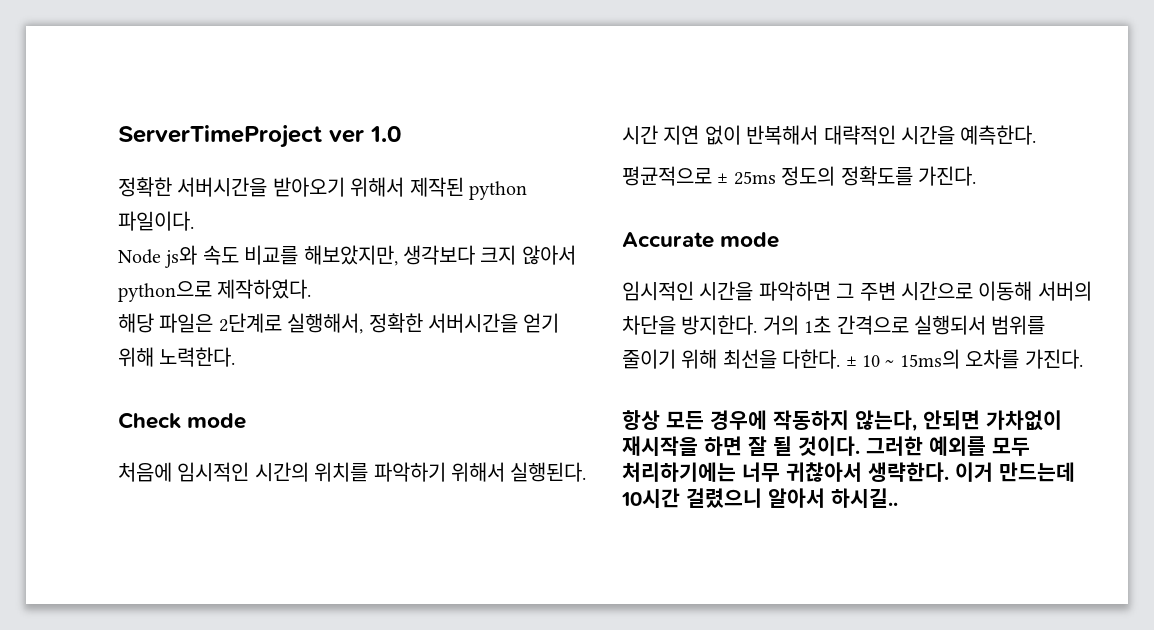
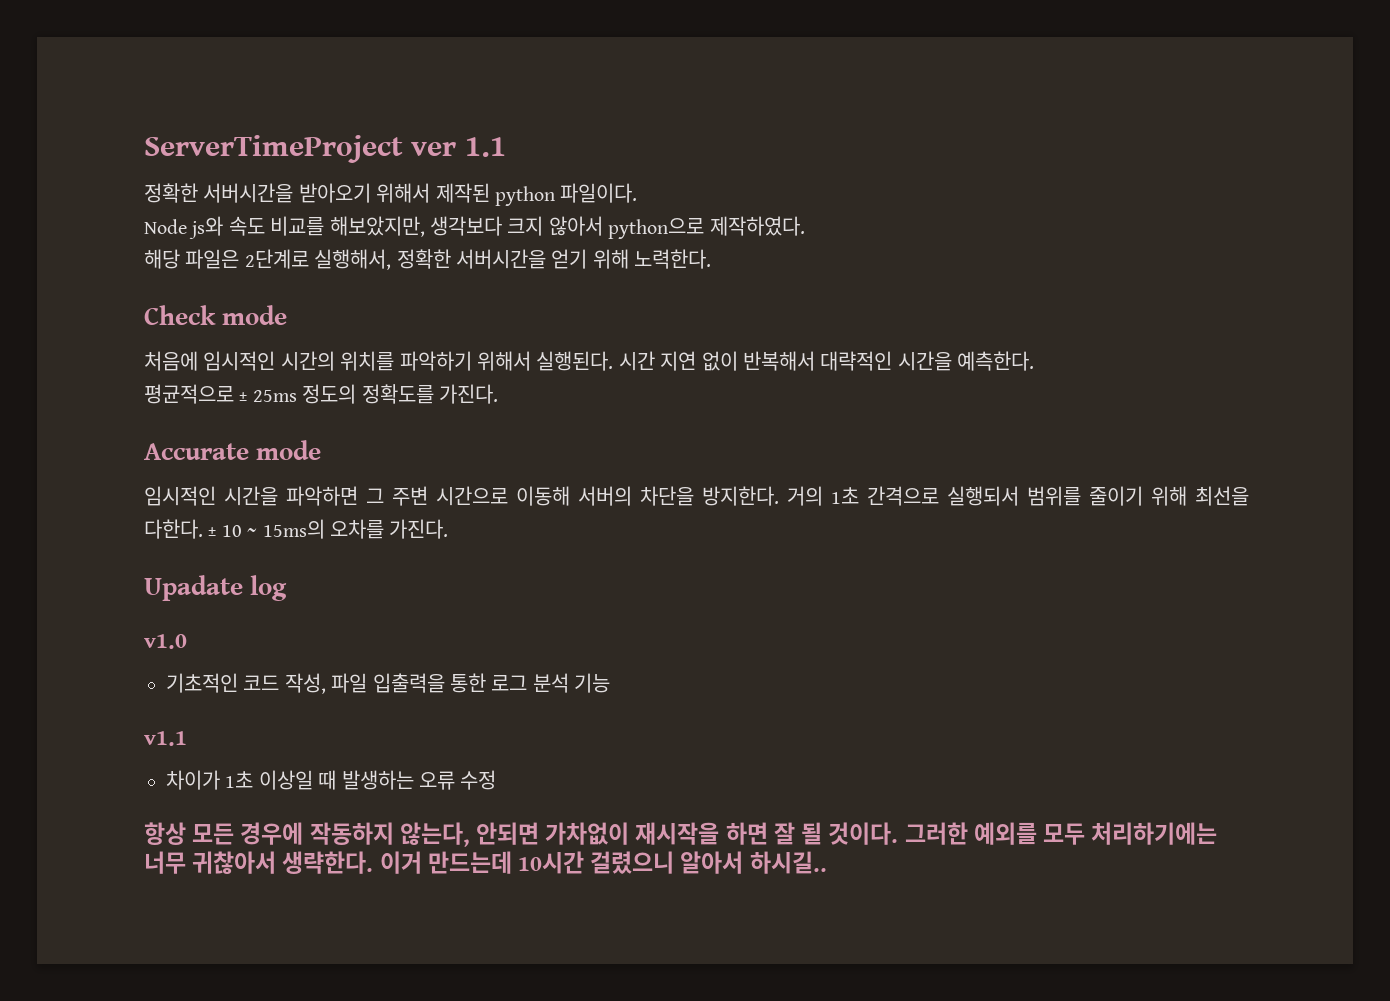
[370,126,401,142] 1.0 -> [464,137,506,157] 1.1
(1083, 359) none -> [144,575,288,601] [144,634,187,649] [166,673,611,694] [144,731,187,746] [166,770,497,790] // Upadate log // v1.0 // 기초적인 코드 작성, 파일 입출력을 통한 로그 분석 기능 // v1.1 // 차이가 1초 이상일 때 발생하는 오류 수정

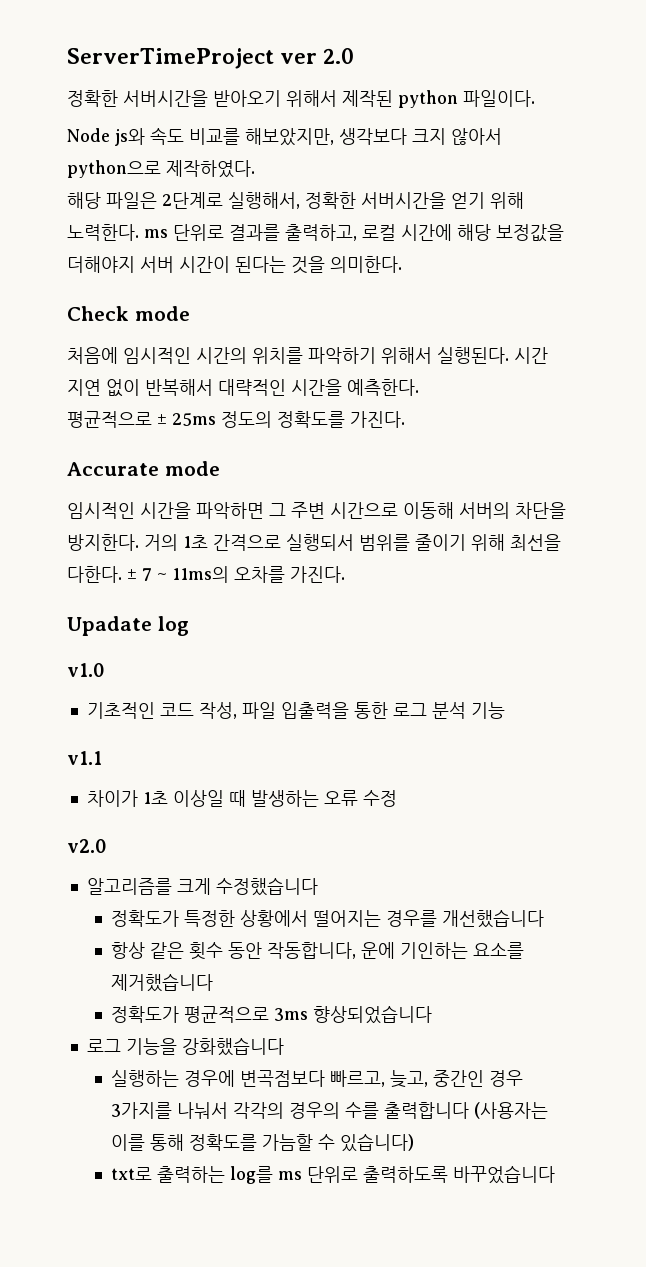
[464,137,506,157] 1.1 -> [323,48,355,64] 2.0
(712, 259) none -> [144,224,564,242] [67,256,402,274] ms 단위로 결과를 출력하고, 로컬 시간에 해당 보정값을 더해야지 서버 시간이 된다는 것을 의미한다.
[221,519,325,539] 10 ~ 15ms의 -> [142,566,229,583] 7 ~ 11ms의
[144,822,1218,847] [144,851,827,874] 항상 모든 경우에 작동하지 않는다, 안되면 가차없이 재시작을 하면 잘 될 것이다. 그러한 예외를 모두 처리하기에는 너무 귀찮아서 생략한다. 이거 만드는데 10시간 걸렸으니 알아서 하시길.. -> [67,839,106,853] [86,877,318,896] [110,909,544,928] [110,942,524,960] [110,973,213,992] [110,1005,432,1024] [86,1037,284,1056] [110,1070,523,1088] [110,1102,548,1119] [110,1133,414,1152] [110,1165,555,1184] v2.0 // 알고리즘를 크게 수정했습니다 // 정확도가 특정한 상황에서 떨어지는 경우를 개선했습니다 // 항상 같은 횟수 동안 작동합니다, 운에 기인하는 요소를 제거했습니다 // 정확도가 평균적으로 3ms 향상되었습니다 // 로그 기능을 강화했습니다 // 실행하는 경우에 변곡점보다 빠르고, 늦고, 중간인 경우 3가지를 나눠서 각각의 경우의 수를 출력합니다 (사용자는 이를 통해 정확도를 가늠할 수 있습니다) // txt로 출력하는 log를 ms 단위로 출력하도록 바꾸었습니다

